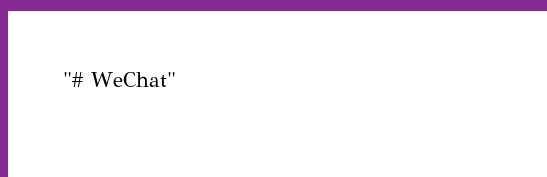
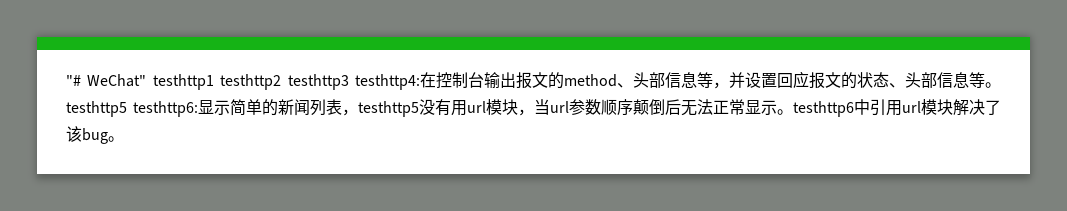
(176, 79) none -> [152,71,1001,90] [66,99,1001,117] [66,126,124,144] testhttp1 testhttp2 testhttp3 testhttp4:在控制台输出报文的method、头部信息等，并设置回应报文的状态、头部信息等。testhttp5 testhttp6:显示简单的新闻列表，testhttp5没有用url模块，当url参数顺序颠倒后无法正常显示。testhttp6中引用url模块解决了该bug。

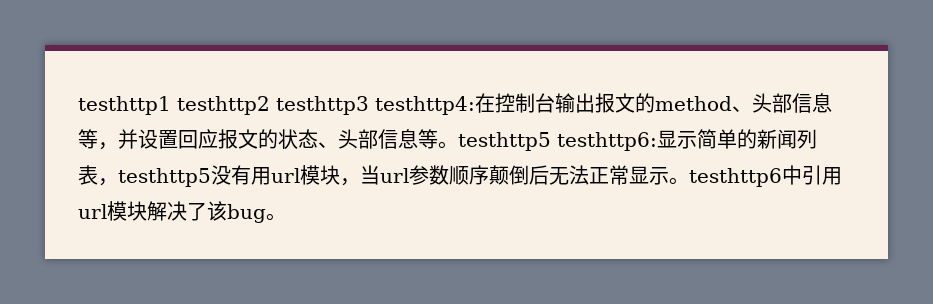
[66,74,147,87] "# WeChat" -> (78, 105) none

